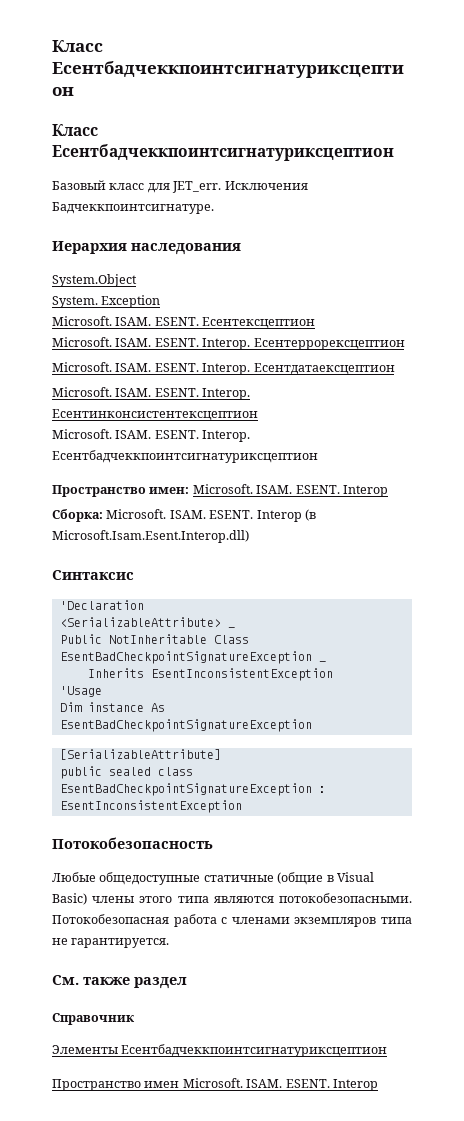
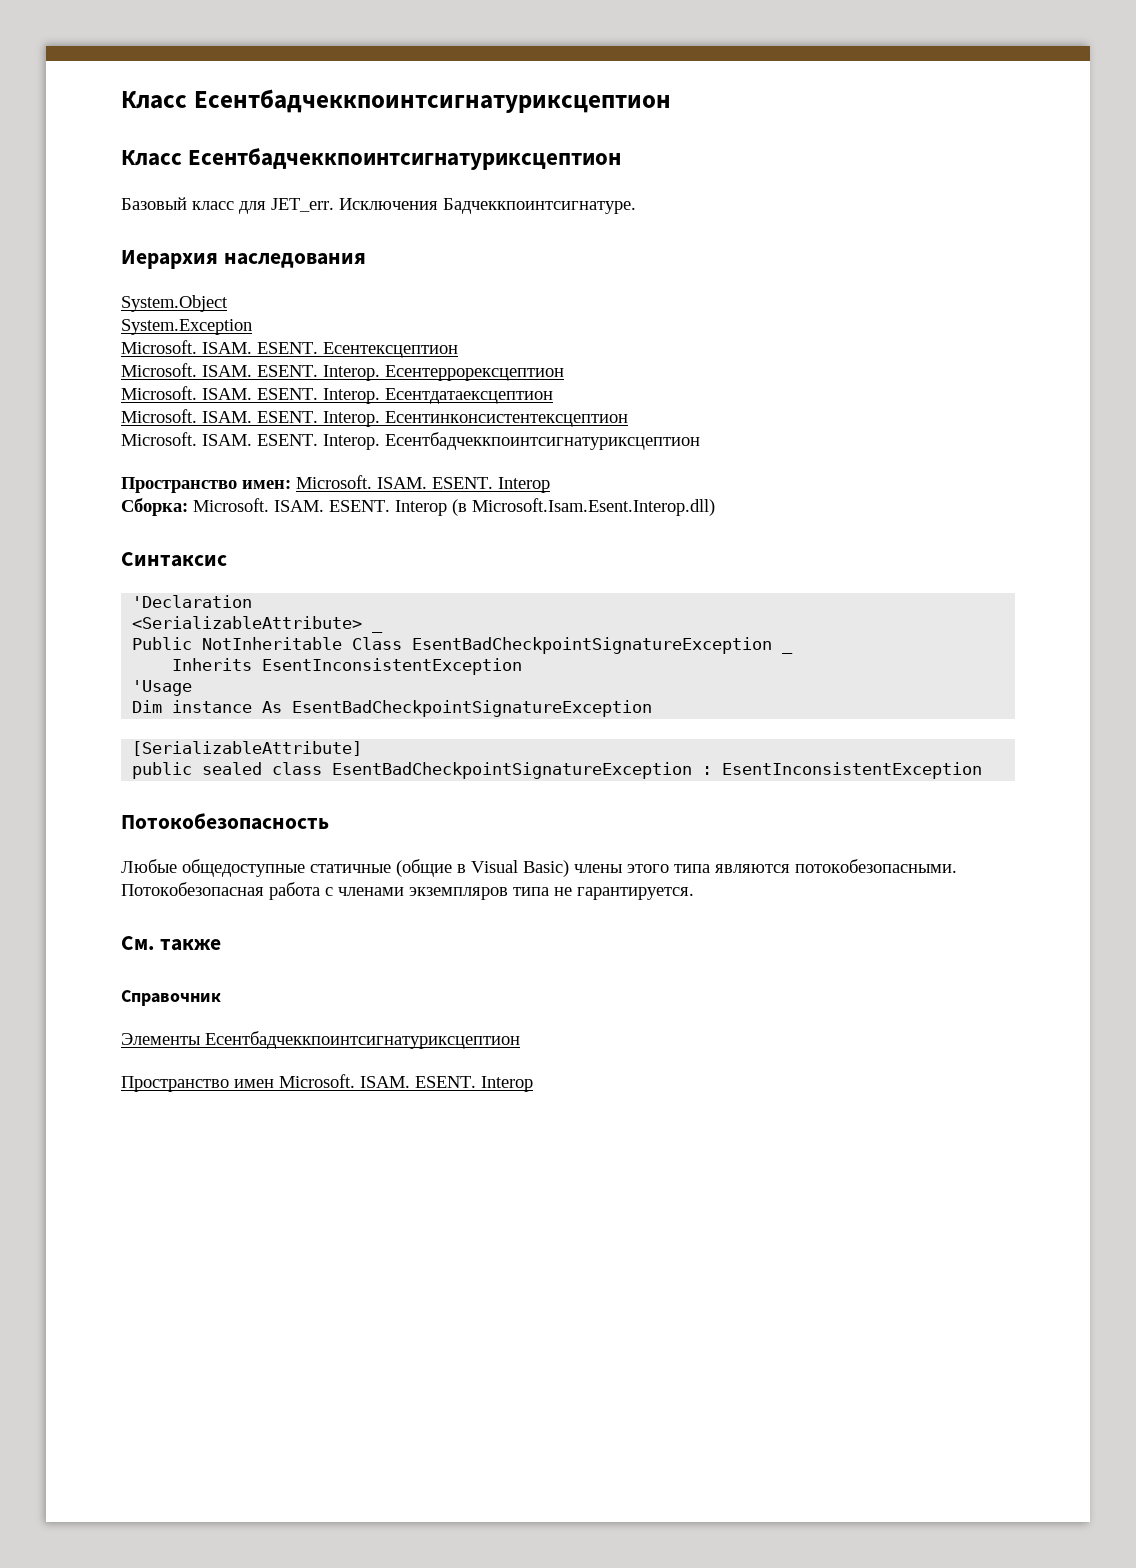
[52,295,161,308] System. Exception -> [121,319,252,335] System.Exception
[134,977,187,989] раздел -> (221, 945) none

